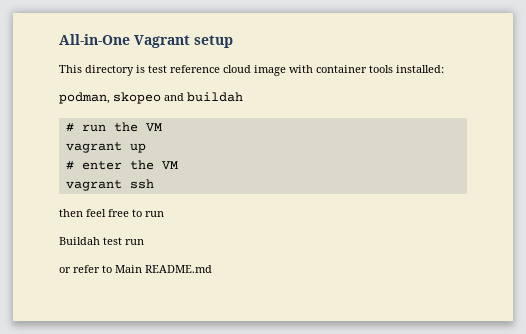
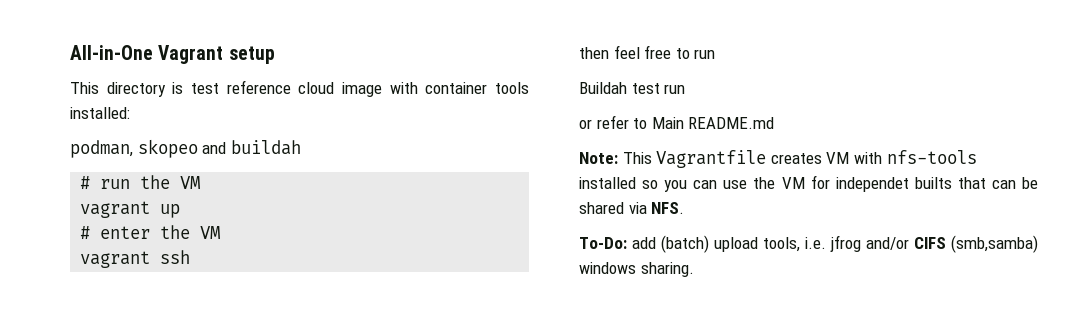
(212, 269) none -> [579,150,977,168] [579,175,1038,192] [579,202,685,214] [579,235,1038,253] [579,262,694,277] // Note: This Vagrantfile creates VM with nfs-tools installed so you can use the VM for independet builts that can be shared via NFS. // To-Do: add (batch) upload tools, i.e. jfrog and/or CIFS (smb,samba) windows sharing.

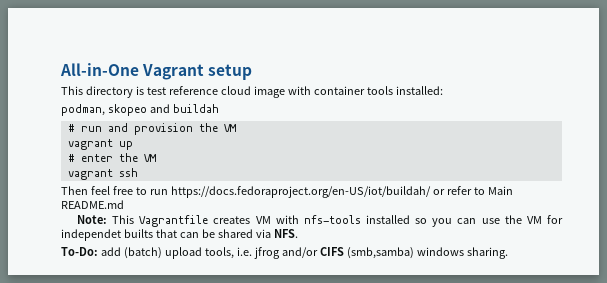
(131, 184) none -> [107,123,193,135] and provision
[579,47,609,59] then -> [61,186,88,195] Then
[579,82,686,94] // Buildah test run // -> [170,186,431,198] https://docs.fedoraproject.org/en-US/iot/buildah/

